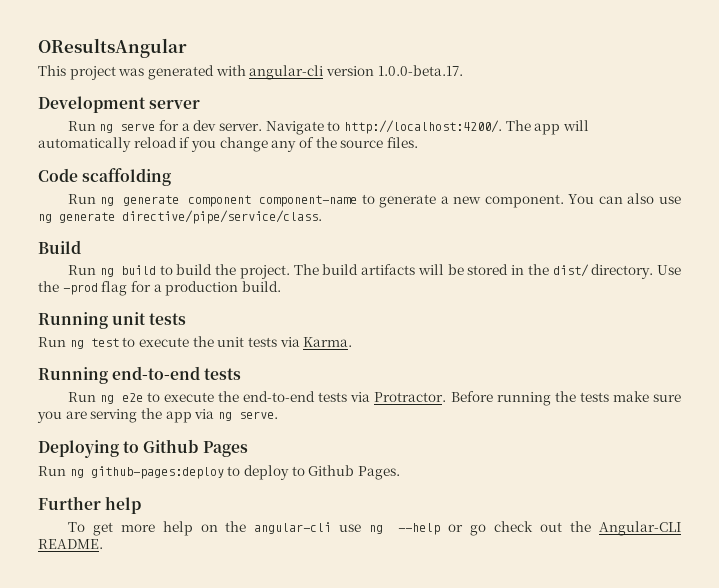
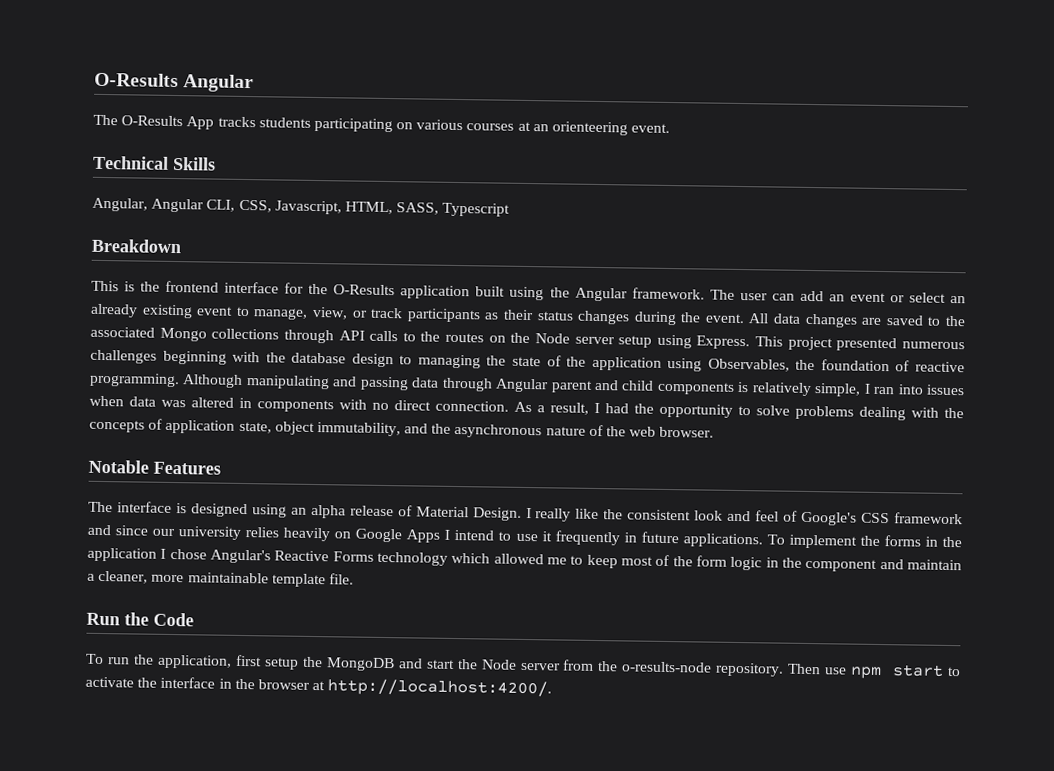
[38,38,187,58] [38,65,463,80] [38,96,201,113] [67,120,589,135] [38,137,418,152] [38,168,172,186] [67,193,681,208] [38,210,322,224] [38,240,81,254] [67,264,681,279] [38,281,281,296] [38,312,187,329] [38,336,353,349] [38,366,242,384] [67,391,682,406] [37,408,278,423] [38,439,248,458] [38,465,400,480] [38,496,142,514] [67,521,681,536] [38,539,103,549] OResultsAngular // This project was generated with angular-cli version 1.0.0-beta.17. // Development server // Run ng serve for a dev server. Navigate to http://localhost:4200/. The app will automatically reload if you change any of the source files. // Code scaffolding // Run ng generate component component-name to generate a new component. You can also use ng generate directive/pipe/service/class. // Build // Run ng build to build the project. The build artifacts will be stored in the dist/ directory. Use the -prod flag for a production build. // Running unit tests // Run ng test to execute the unit tests via Karma. // Running end-to-end tests // Run ng e2e to execute the end-to-end tests via Protractor. Before running the tests make sure you are serving the app via ng serve. // Deploying to Github Pages // Run ng github-pages:deploy to deploy to Github Pages. // Further help // To get more help on the angular-cli use ng --help or go check out the Angular-CLI README. -> [94,72,255,93] [93,114,671,136] [93,155,216,171] [92,197,511,217] [91,238,182,254] [91,280,966,304] [90,303,967,328] [90,326,966,352] [90,349,965,373] [89,372,966,397] [89,395,964,421] [89,418,715,439] [88,459,221,475] [88,501,964,526] [87,524,963,549] [87,547,963,572] [87,570,354,588] [86,612,194,627] [86,653,962,680] [85,676,553,698] O-Results Angular // The O-Results App tracks students participating on various courses at an orienteering event. // Technical Skills // Angular, Angular CLI, CSS, Javascript, HTML, SASS, Typescript // Breakdown // This is the frontend interface for the O-Results application built using the Angular framework. The user can add an event or select an already existing event to manage, view, or track participants as their status changes during the event. All data changes are saved to the associated Mongo collections through API calls to the routes on the Node server setup using Express. This project presented numerous challenges beginning with the database design to managing the state of the application using Observables, the foundation of reactive programming. Although manipulating and passing data through Angular parent and child components is relatively simple, I ran into issues when data was altered in components with no direct connection. As a result, I had the opportunity to solve problems dealing with the concepts of application state, object immutability, and the asynchronous nature of the web browser. // Notable Features // The interface is designed using an alpha release of Material Design. I really like the consistent look and feel of Google's CSS framework and since our university relies heavily on Google Apps I intend to use it frequently in future applications. To implement the forms in the application I chose Angular's Reactive Forms technology which allowed me to keep most of the form logic in the component and maintain a cleaner, more maintainable template file. // Run the Code // To run the application, first setup the MongoDB and start the Node server from the o-results-node repository. Then use npm start to activate the interface in the browser at http://localhost:4200/.

